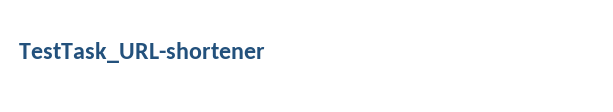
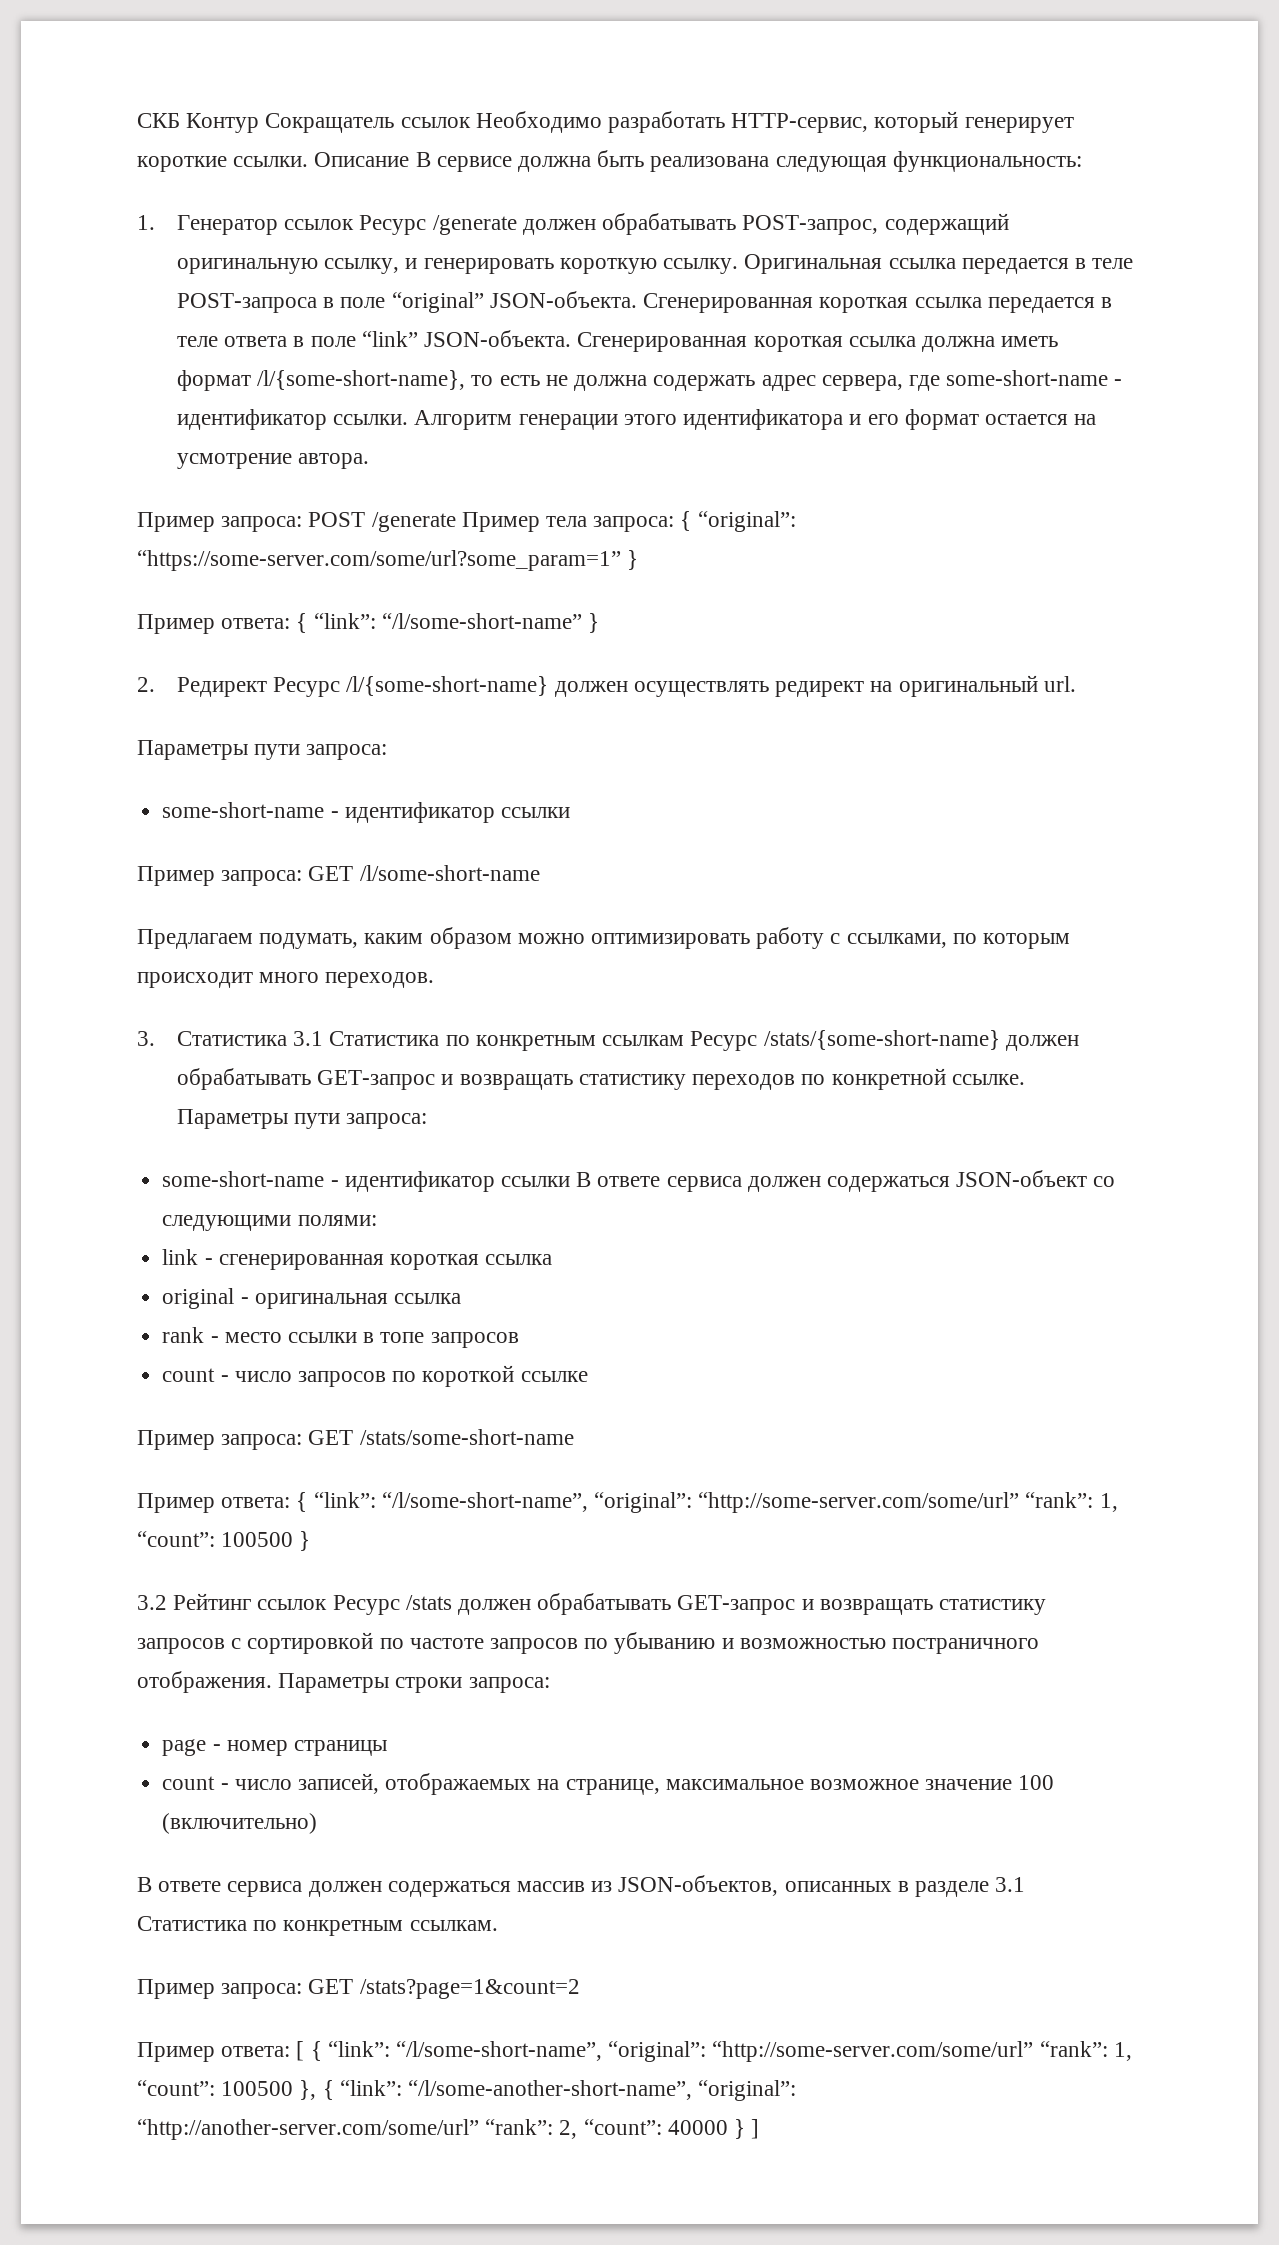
[19,42,265,63] TestTask_URL-shortener -> [137,111,1074,133] [137,150,1082,172] [137,213,1009,235] [177,254,1134,274] [177,291,1112,313] [177,330,1059,352] [177,370,1123,391] [177,409,1097,430] [177,453,370,469] [137,511,796,532] [137,550,639,571] [137,613,600,634] [137,675,1076,697] [137,740,388,760] [162,802,570,823] [137,865,540,886] [137,927,1071,949] [137,972,435,988] [137,1030,1079,1051] [177,1068,1025,1090] [177,1109,428,1129] [162,1170,1116,1192] [162,1215,377,1231] [162,1249,553,1270] [162,1288,461,1309] [162,1327,519,1348] [162,1365,588,1387] [137,1429,574,1450] [137,1492,1118,1513] [137,1531,311,1551] [137,1593,1047,1615] [137,1632,1040,1654] [137,1671,550,1693] [162,1739,387,1756] [162,1773,1055,1795] [162,1813,318,1834] [137,1875,1026,1897] [137,1916,498,1936] [137,1979,580,1999] [137,2041,1132,2062] [137,2080,797,2101] [137,2119,760,2140] СКБ Контур Сокращатель ссылок Необходимо разработать HTTP-сервис, который генерирует короткие ссылки. Описание В сервисе должна быть реализована следующая функциональность: // 1. Генератор ссылок Ресурс /generate должен обрабатывать POST-запрос, содержащий оригинальную ссылку, и генерировать короткую ссылку. Оригинальная ссылка передается в теле POST-запроса в поле “original” JSON-объекта. Сгенерированная короткая ссылка передается в теле ответа в поле “link” JSON-объекта. Сгенерированная короткая ссылка должна иметь формат /l/{some-short-name}, то есть не должна содержать адрес сервера, где some-short-name - идентификатор ссылки. Алгоритм генерации этого идентификатора и его формат остается на усмотрение автора. // Пример запроса: POST /generate Пример тела запроса: { “original”: “https://some-server.com/some/url?some_param=1” } // Пример ответа: { “link”: “/l/some-short-name” } // 2. Редирект Ресурс /l/{some-short-name} должен осуществлять редирект на оригинальный url. // Параметры пути запроса: // some-short-name - идентификатор ссылки // Пример запроса: GET /l/some-short-name // Предлагаем подумать, каким образом можно оптимизировать работу с ссылками, по которым происходит много переходов. // 3. Статистика 3.1 Статистика по конкретным ссылкам Ресурс /stats/{some-short-name} должен обрабатывать GET-запрос и возвращать статистику переходов по конкретной ссылке. Параметры пути запроса: // some-short-name - идентификатор ссылки В ответе сервиса должен содержаться JSON-объект со следующими полями: // link - сгенерированная короткая ссылка // original - оригинальная ссылка // rank - место ссылки в топе запросов // count - число запросов по короткой ссылке // Пример запроса: GET /stats/some-short-name // Пример ответа: { “link”: “/l/some-short-name”, “original”: “http://some-server.com/some/url” “rank”: 1, “count”: 100500 } // 3.2 Рейтинг ссылок Ресурс /stats должен обрабатывать GET-запрос и возвращать статистику запросов с сортировкой по частоте запросов по убыванию и возможностью постраничного отображения. Параметры строки запроса: // page - номер страницы // count - число записей, отображаемых на странице, максимальное возможное значение 100 (включительно) // В ответе сервиса должен содержаться массив из JSON-объектов, описанных в разделе 3.1 Статистика по конкретным ссылкам. // Пример запроса: GET /stats?page=1&count=2 // Пример ответа: [ { “link”: “/l/some-short-name”, “original”: “http://some-server.com/some/url” “rank”: 1, “count”: 100500 }, { “link”: “/l/some-another-short-name”, “original”: “http://another-server.com/some/url” “rank”: 2, “count”: 40000 } ]

